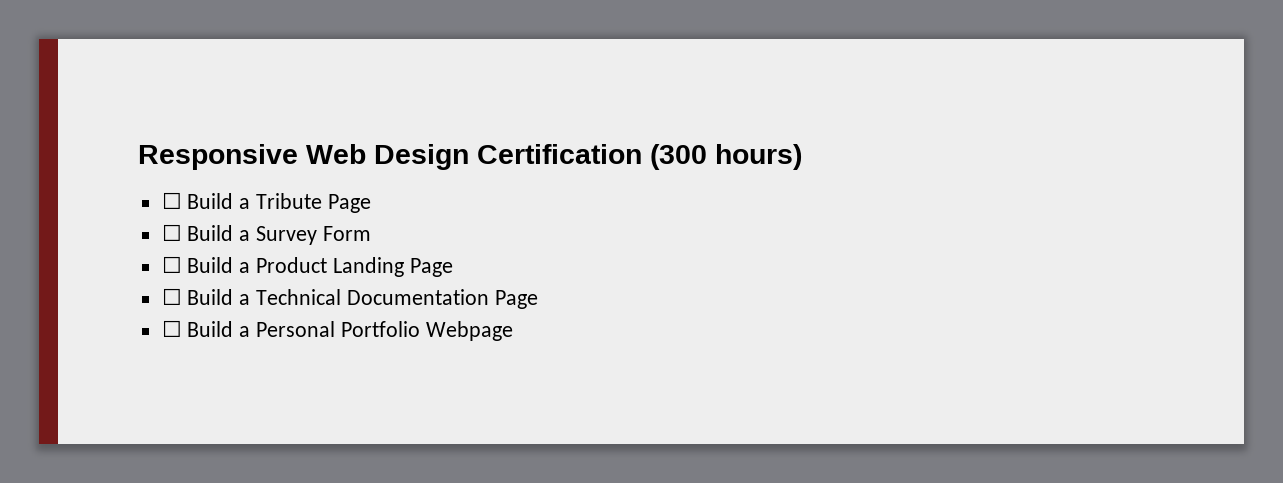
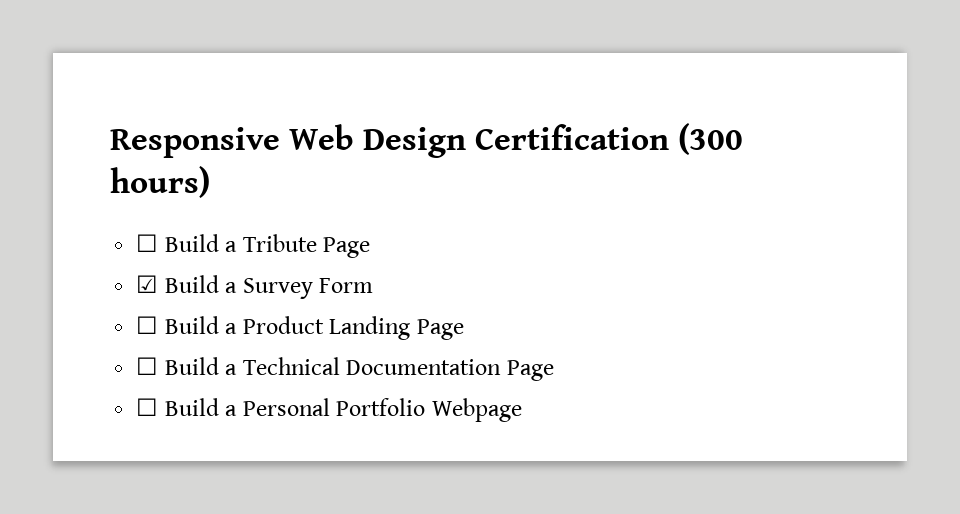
[161,224,182,241] ☐ -> [136,275,159,293] ☑

